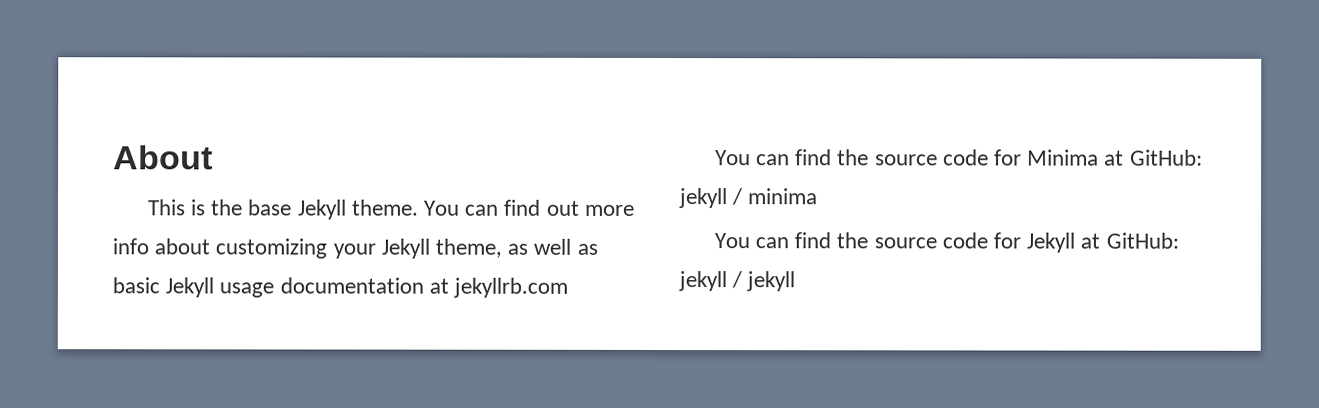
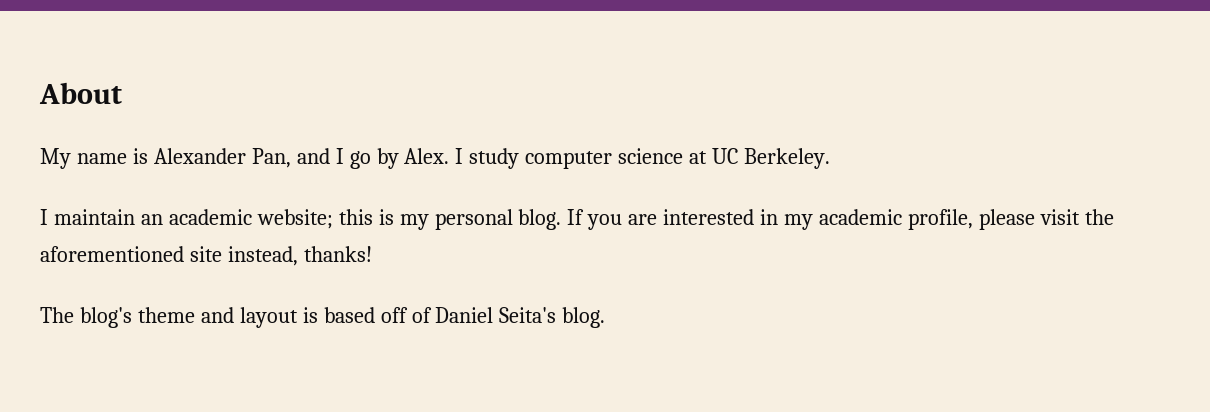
[146,199,634,220] [112,238,598,259] [112,277,569,298] [714,149,1203,166] [678,188,819,209] [713,232,1179,253] [678,271,796,292] This is the base Jekyll theme. You can find out more info about customizing your Jekyll theme, as well as basic Jekyll usage documentation at jekyllrb.com // You can find the source code for Minima at GitHub: jekyll / minima // You can find the source code for Jekyll at GitHub: jekyll / jekyll -> [40,148,831,169] [40,209,1114,230] [40,246,372,266] [40,307,606,328] My name is Alexander Pan, and I go by Alex. I study computer science at UC Berkeley. // I maintain an academic website; this is my personal blog. If you are interested in my academic profile, please visit the aforementioned site instead, thanks! // The blog's theme and layout is based off of Daniel Seita's blog.

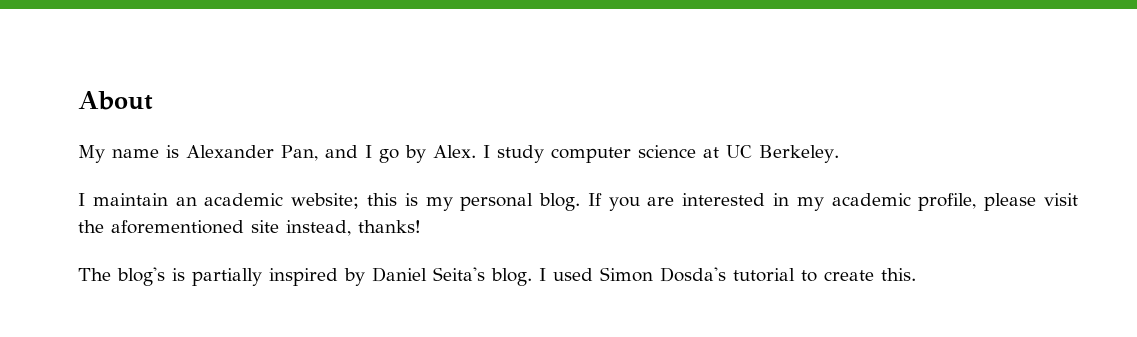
[137,307,606,328] theme and layout is based off of Daniel Seita's blog. -> [172,267,916,286] is partially inspired by Daniel Seita's blog. I used Simon Dosda's tutorial to create this.

